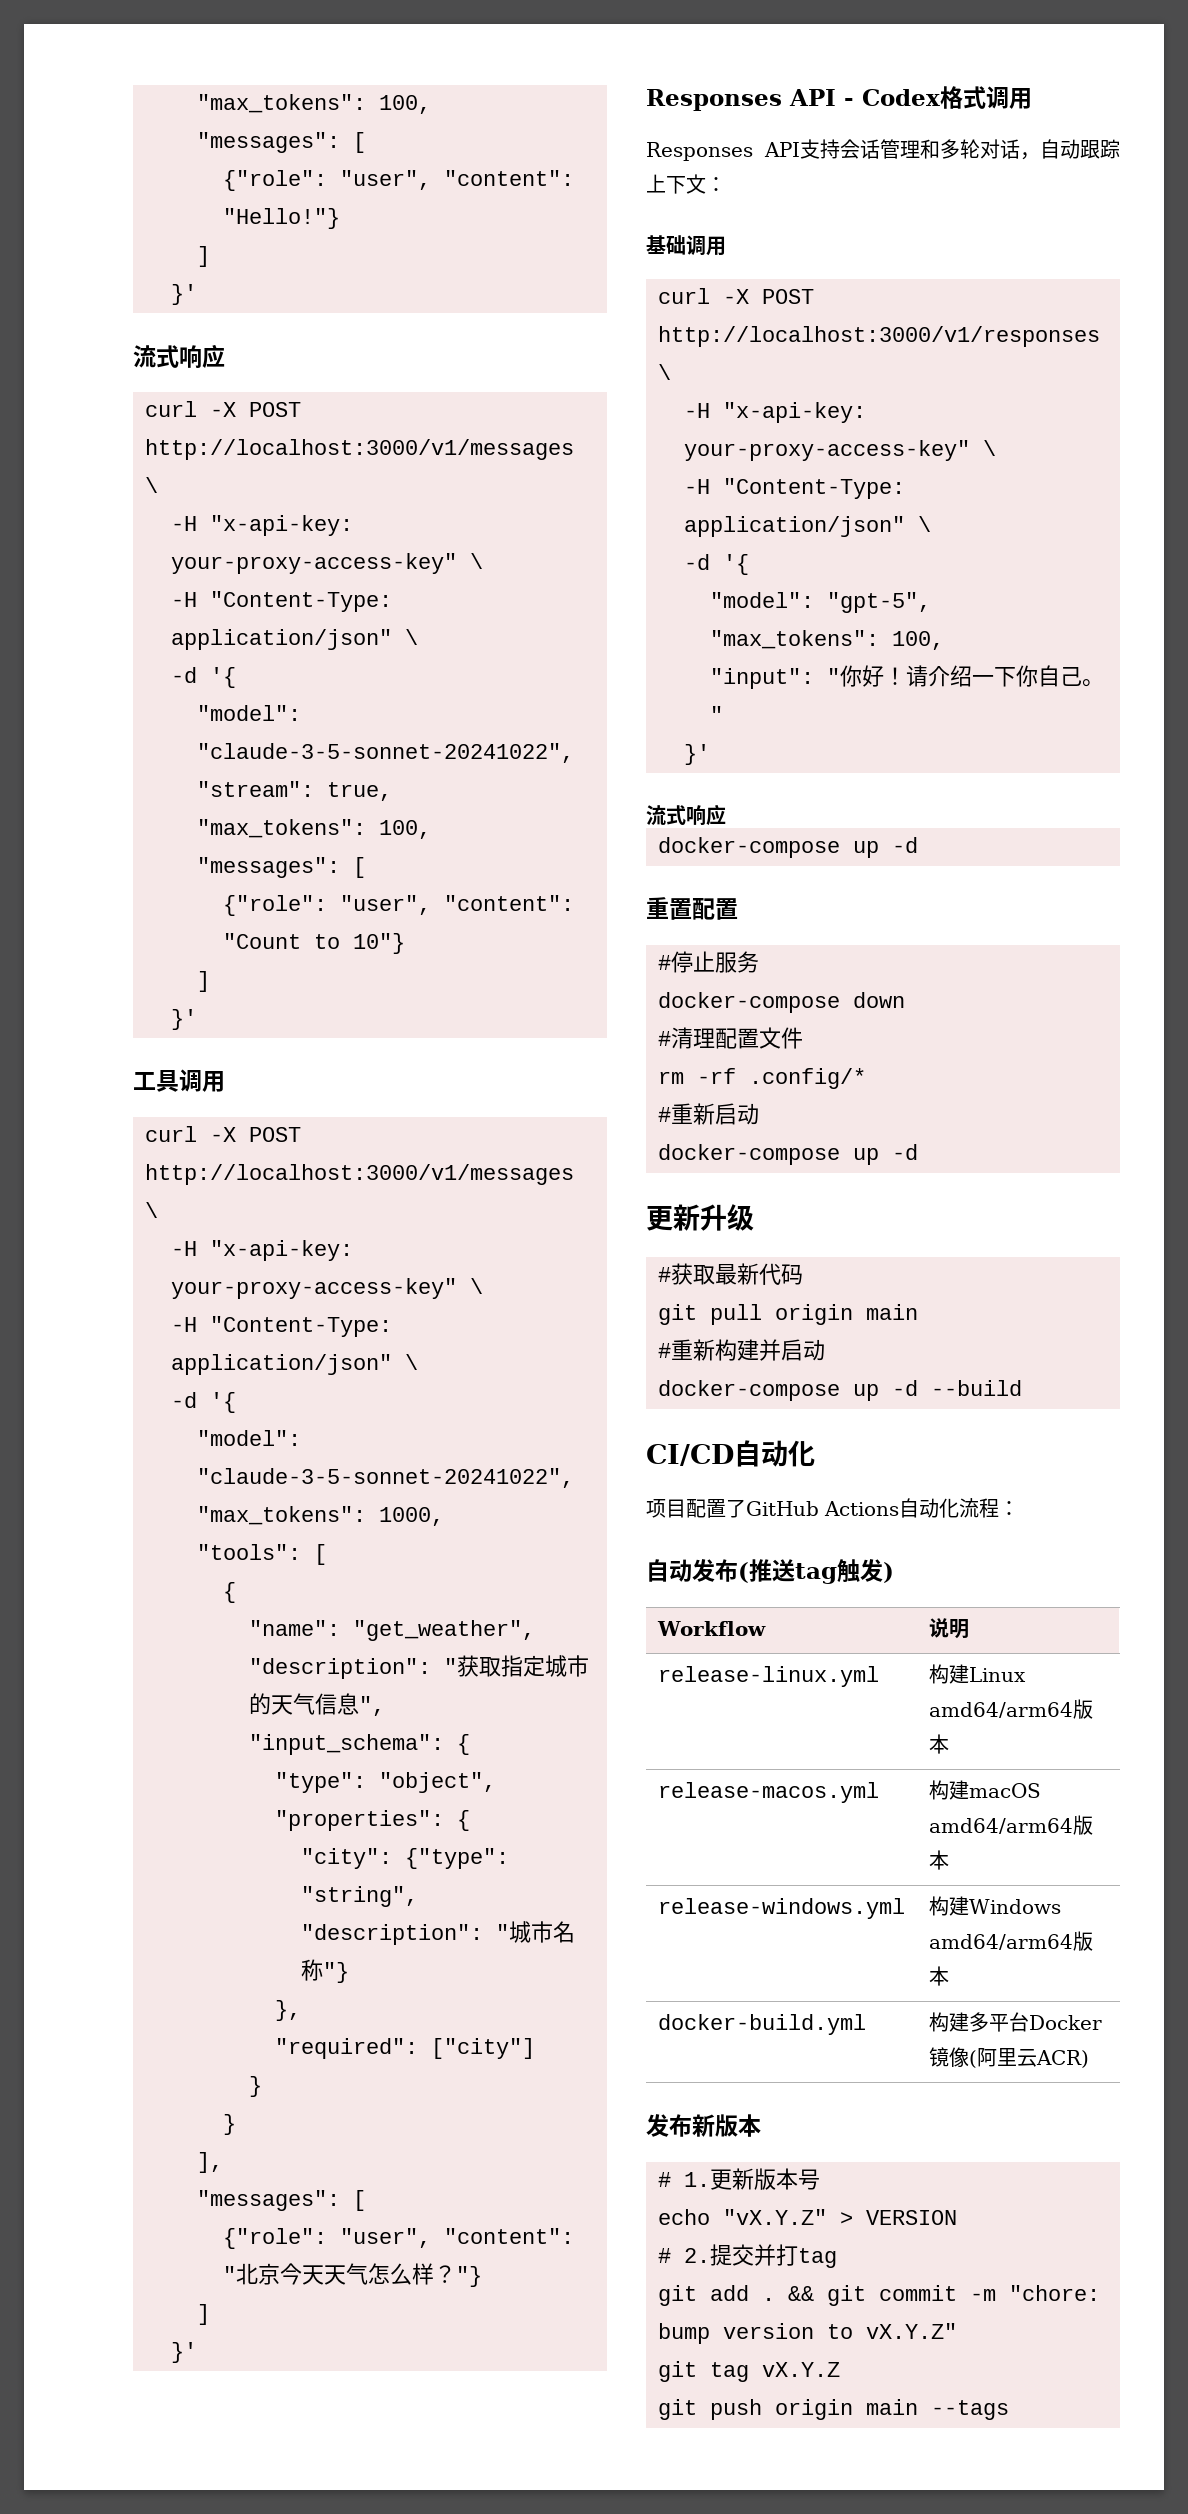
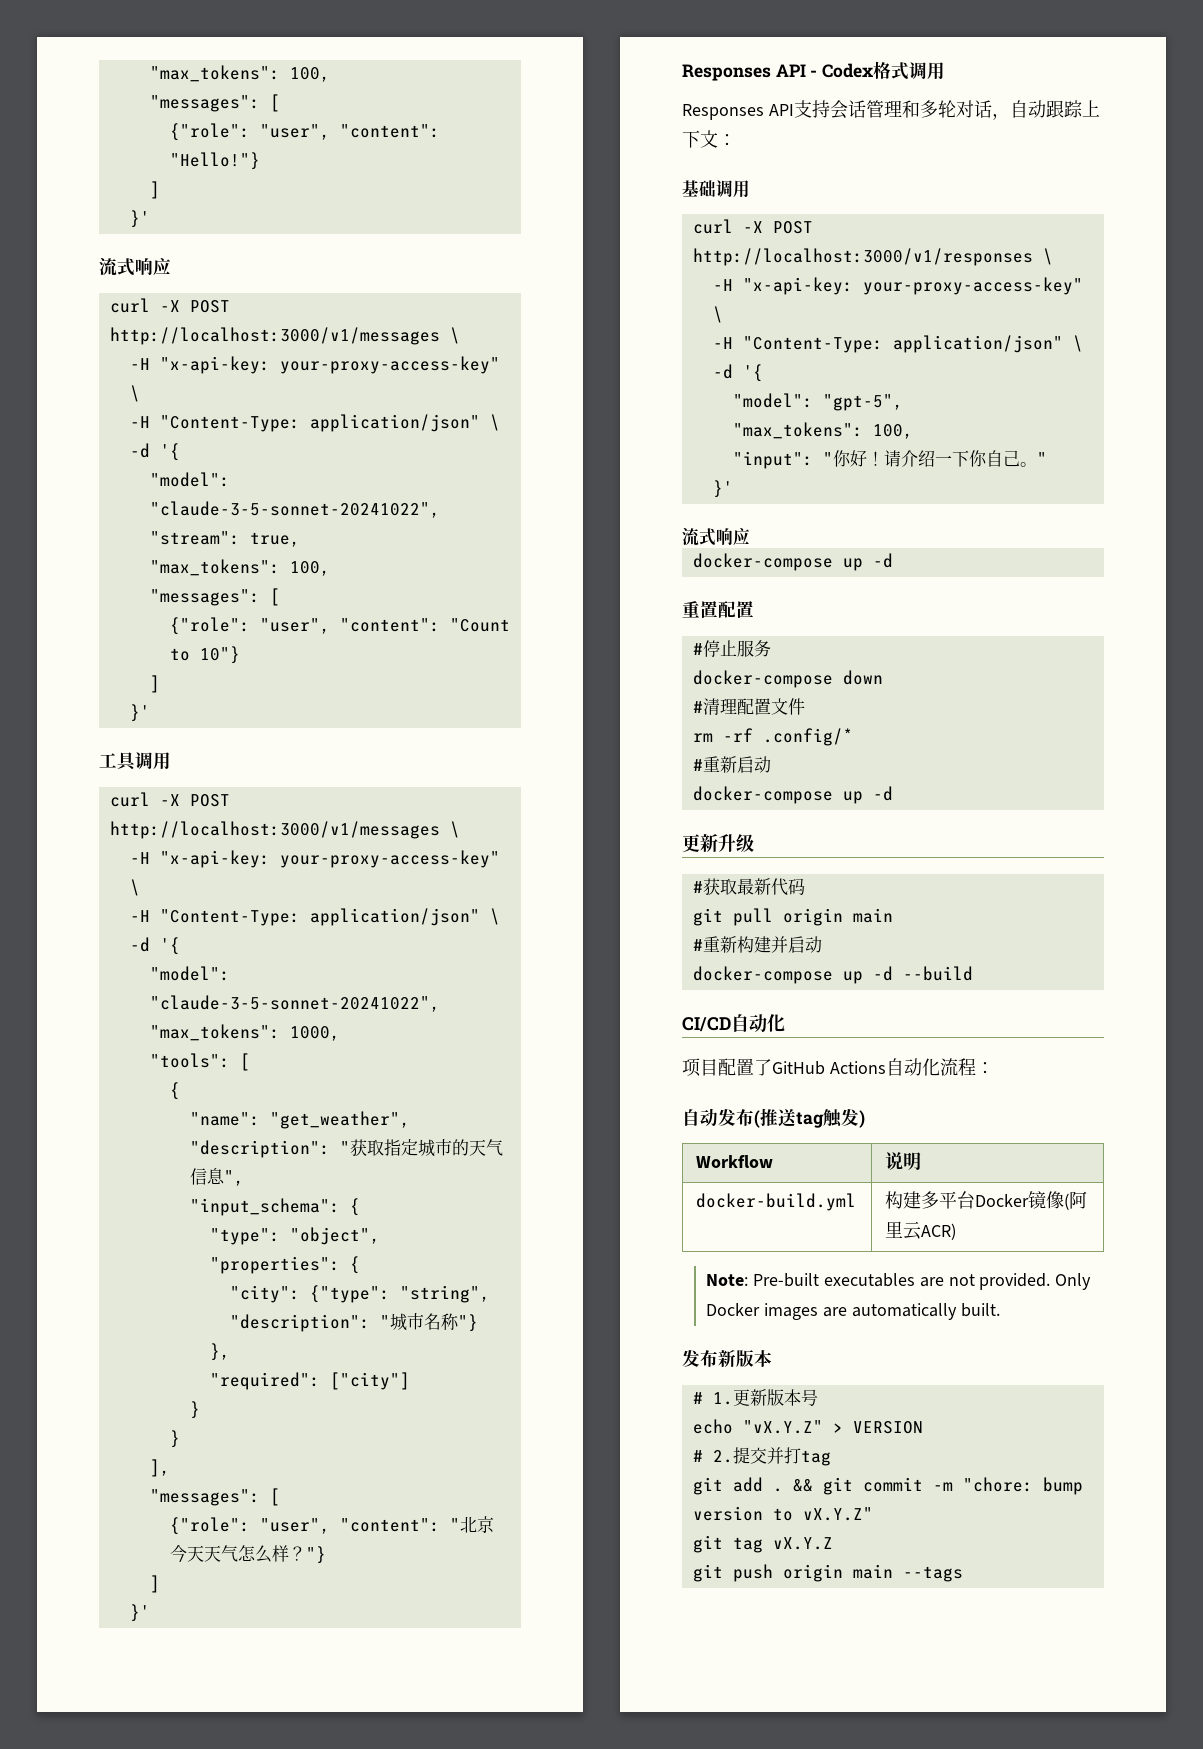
[657,1666,879,1687] [928,1664,1026,1684] [928,1699,1093,1719] [928,1734,949,1754] [657,1782,879,1803] [928,1780,1041,1800] [928,1815,1093,1835] [928,1850,949,1870] [657,1898,905,1919] [928,1896,1061,1916] [928,1931,1093,1951] [928,1966,949,1986] // release-linux.yml | 构建Linux amd64/arm64版本 // release-macos.yml | 构建macOS amd64/arm64版本 // release-windows.yml | 构建Windows amd64/arm64版本 -> (922, 1161) none
(1089, 2059) none -> [706,1273,1092,1290] [706,1303,1000,1320] // Note: Pre-built executables are not provided. Only Docker images are automatically built.

